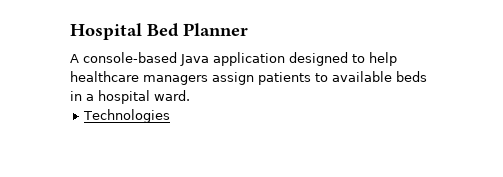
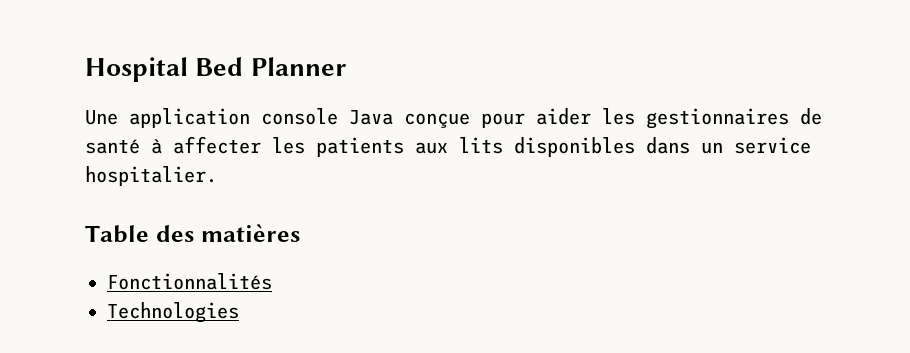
[70,52,397,66] [70,71,427,85] [70,90,190,104] A console-based Java application designed to help healthcare managers assign patients to available beds in a hospital ward. -> [85,108,822,129] [85,136,811,157] [85,166,217,186] [85,224,300,243] [107,273,272,290] Une application console Java conçue pour aider les gestionnaires de santé à affecter les patients aux lits disponibles dans un service hospitalier. // Table des matières // Fonctionnalités

